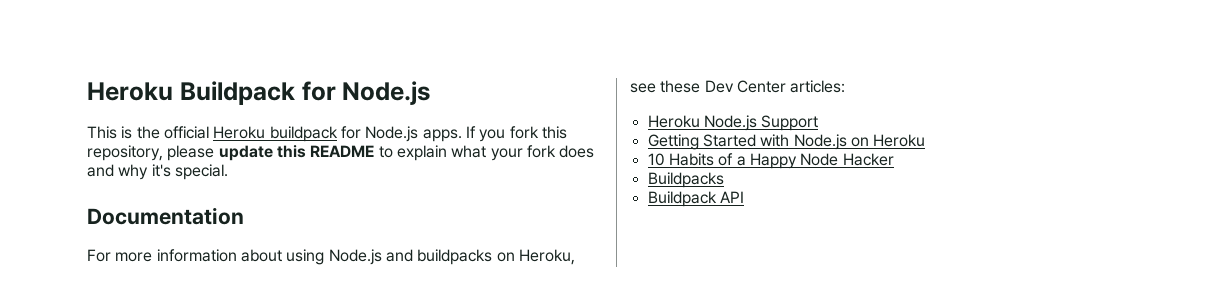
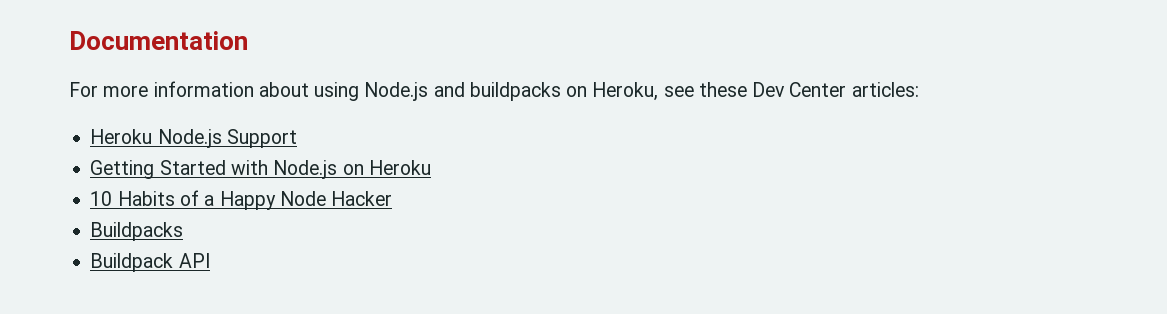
[87,81,431,105] [87,126,567,142] [87,145,595,161] [87,164,228,180] Heroku Buildpack for Node.js // This is the official Heroku buildpack for Node.js apps. If you fork this repository, please update this README to explain what your fork does and why it's special. // -> (69, 40) none

